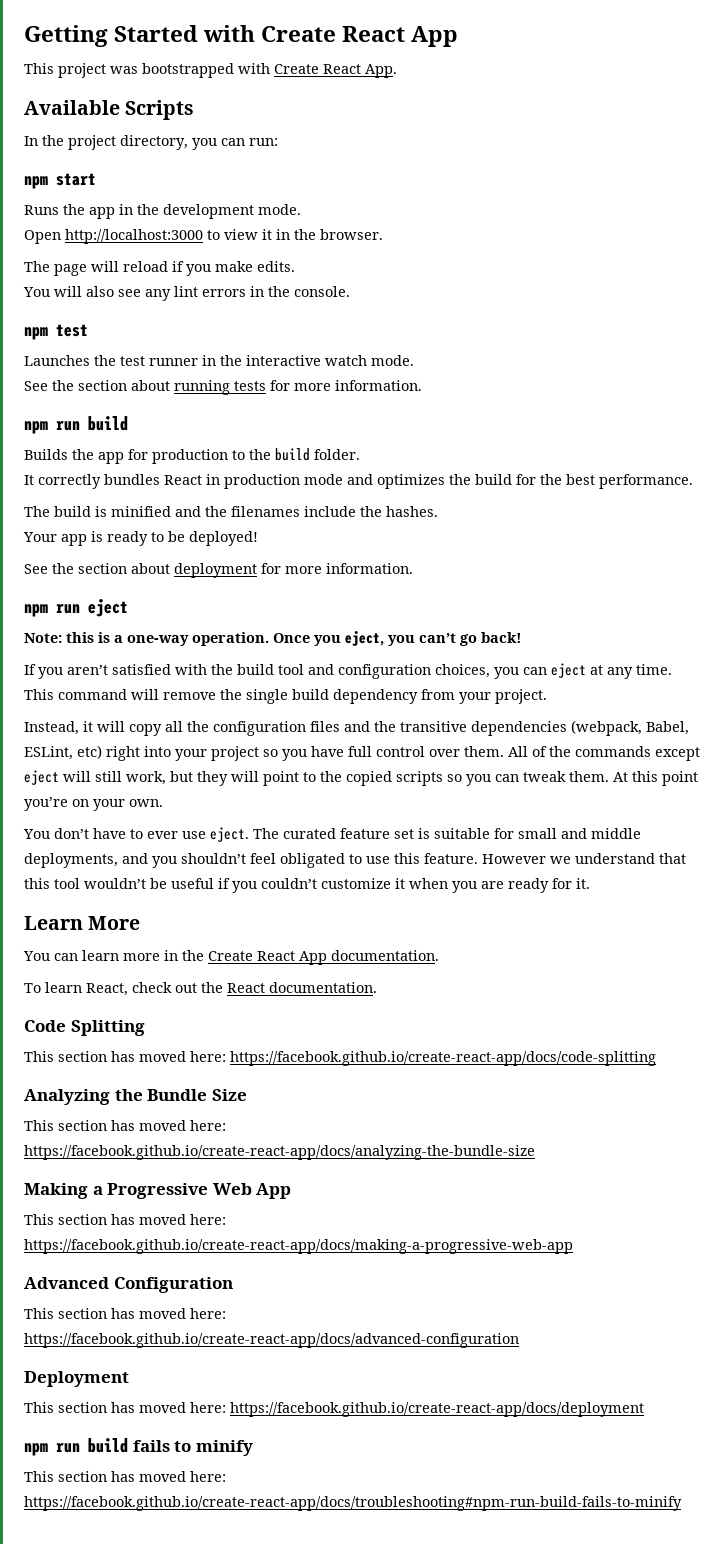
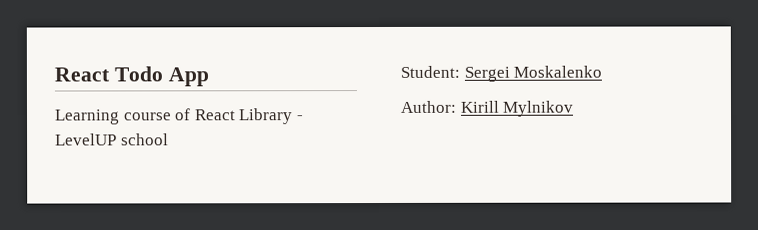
[24,25,459,47] [24,63,397,78] [24,100,195,120] [24,135,278,150] [24,173,96,189] [24,204,301,219] [24,229,383,244] [24,261,295,276] [23,286,350,301] [24,324,88,340] [24,355,414,366] [24,380,422,395] [24,416,128,434] [24,448,360,464] [24,474,693,489] [24,506,438,517] [23,531,258,546] [24,563,413,578] [24,599,128,617] [24,631,522,646] [24,663,672,679] [24,689,547,704] [24,720,689,736] [24,745,700,761] [24,770,698,786] [24,797,163,811] [23,827,641,842] [24,853,686,868] [24,878,590,893] [24,916,141,930] [23,950,439,965] [24,982,377,996] [24,1020,145,1036] [24,1051,656,1066] [24,1089,247,1105] [24,1120,226,1131] [24,1145,535,1160] [24,1183,292,1199] [24,1214,226,1225] [24,1239,573,1254] [24,1277,233,1293] [24,1308,226,1319] [24,1333,519,1348] [24,1371,129,1387] [24,1402,644,1417] [24,1438,253,1456] [24,1471,226,1482] [24,1496,682,1511] Getting Started with Create React App // This project was bootstrapped with Create React App. // Available Scripts // In the project directory, you can run: // npm start // Runs the app in the development mode. // Open http://localhost:3000 to view it in the browser. // The page will reload if you make edits. // You will also see any lint errors in the console. // npm test // Launches the test runner in the interactive watch mode. // See the section about running tests for more information. // npm run build // Builds the app for production to the build folder. // It correctly bundles React in production mode and optimizes the build for the best performance. // The build is minified and the filenames include the hashes. // Your app is ready to be deployed! // See the section about deployment for more information. // npm run eject // Note: this is a one-way operation. Once you eject, you can’t go back! // If you aren’t satisfied with the build tool and configuration choices, you can eject at any time. This command will remove the single build dependency from your project. // Instead, it will copy all the configuration files and the transitive dependencies (webpack, Babel, ESLint, etc) right into your project so you have full control over them. All of the commands except eject will still work, but they will point to the copied scripts so you can tweak them. At this point you’re on your own. // You don’t have to ever use eject. The curated feature set is suitable for small and middle deployments, and you shouldn’t feel obligated to use this feature. However we understand that this tool wouldn’t be useful if you couldn’t customize it when you are ready for it. // Learn More // You can learn more in the Create React App documentation. // To learn React, check out the React documentation. // Code Splitting // This section has moved here: https://facebook.github.io/create-react-app/docs/code-splitting // Analyzing the Bundle Size // This section has moved here: https://facebook.github.io/create-react-app/docs/analyzing-the-bundle-size // Making a Progressive Web App // This section has moved here: https://facebook.github.io/create-react-app/docs/making-a-progressive-web-app // Advanced Configuration // This section has moved here: https://facebook.github.io/create-react-app/docs/advanced-configuration // Deployment // This section has moved here: https://facebook.github.io/create-react-app/docs/deployment // npm run build fails to minify // This section has moved here: https://facebook.github.io/create-react-app/docs/troubleshooting#npm-run-build-fails-to-minify -> [54,66,209,87] [54,108,304,125] [55,133,169,146] [400,65,603,82] [400,100,575,117] React Todo App // Learning course of React Library - LevelUP school // Student: Sergei Moskalenko // Author: Kirill Mylnikov

